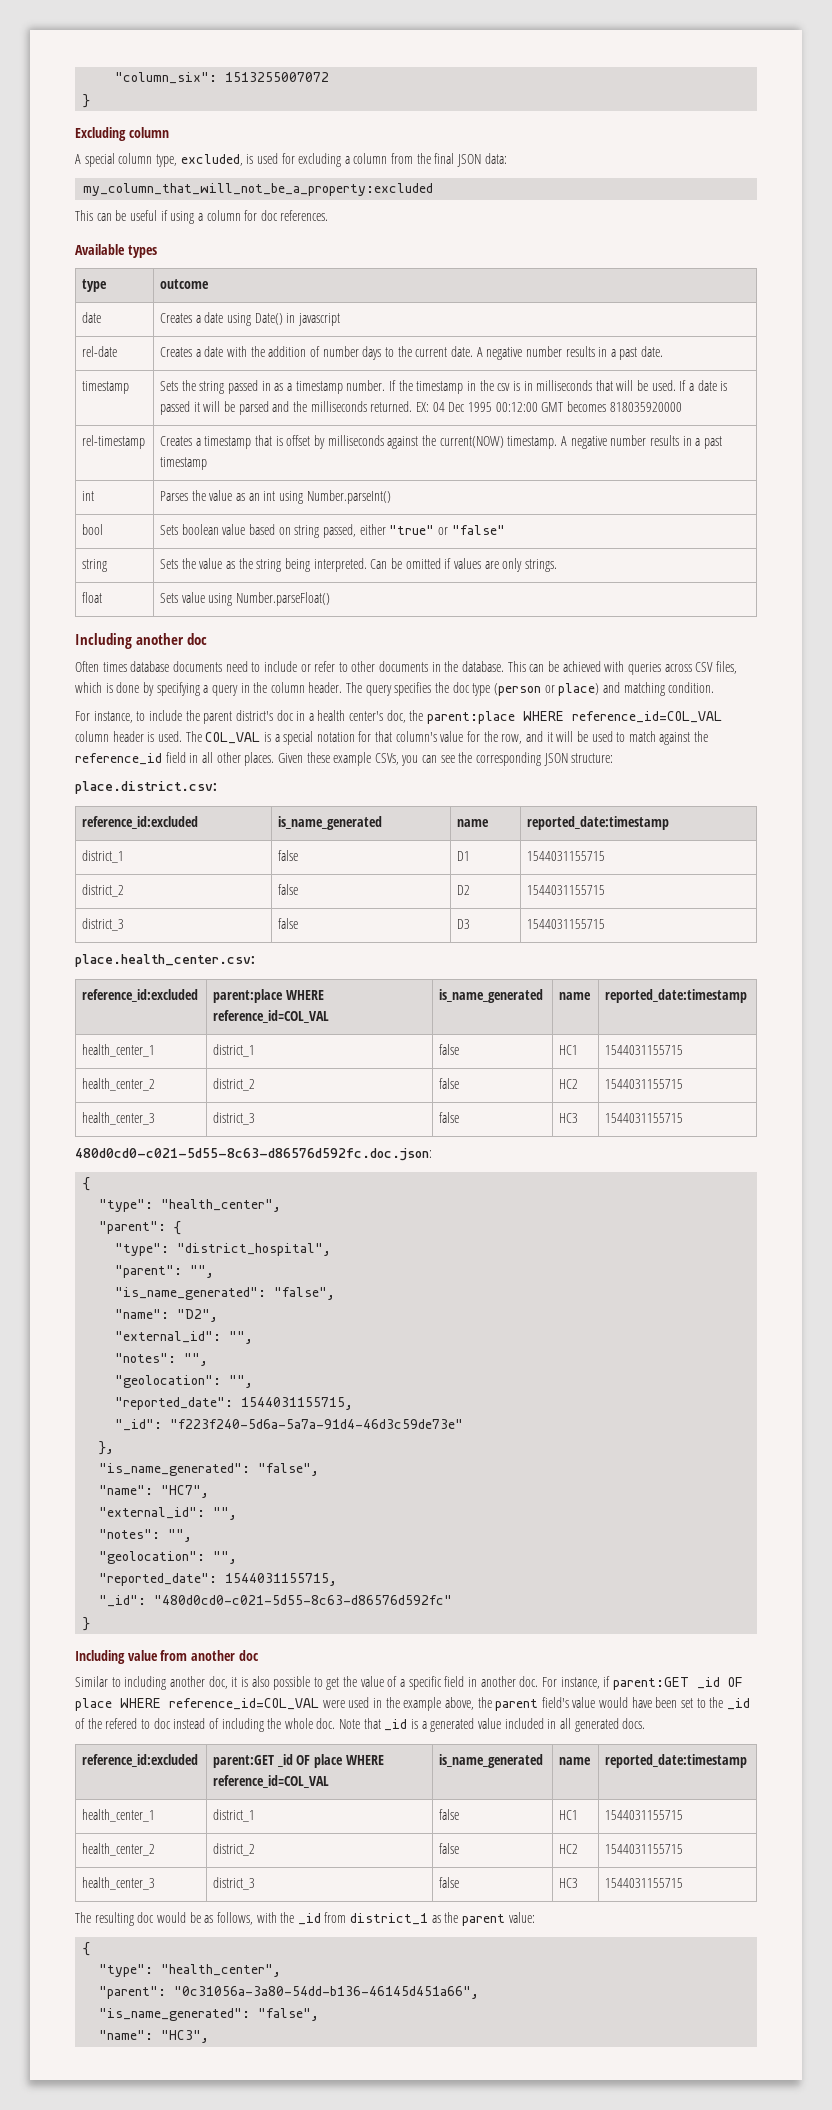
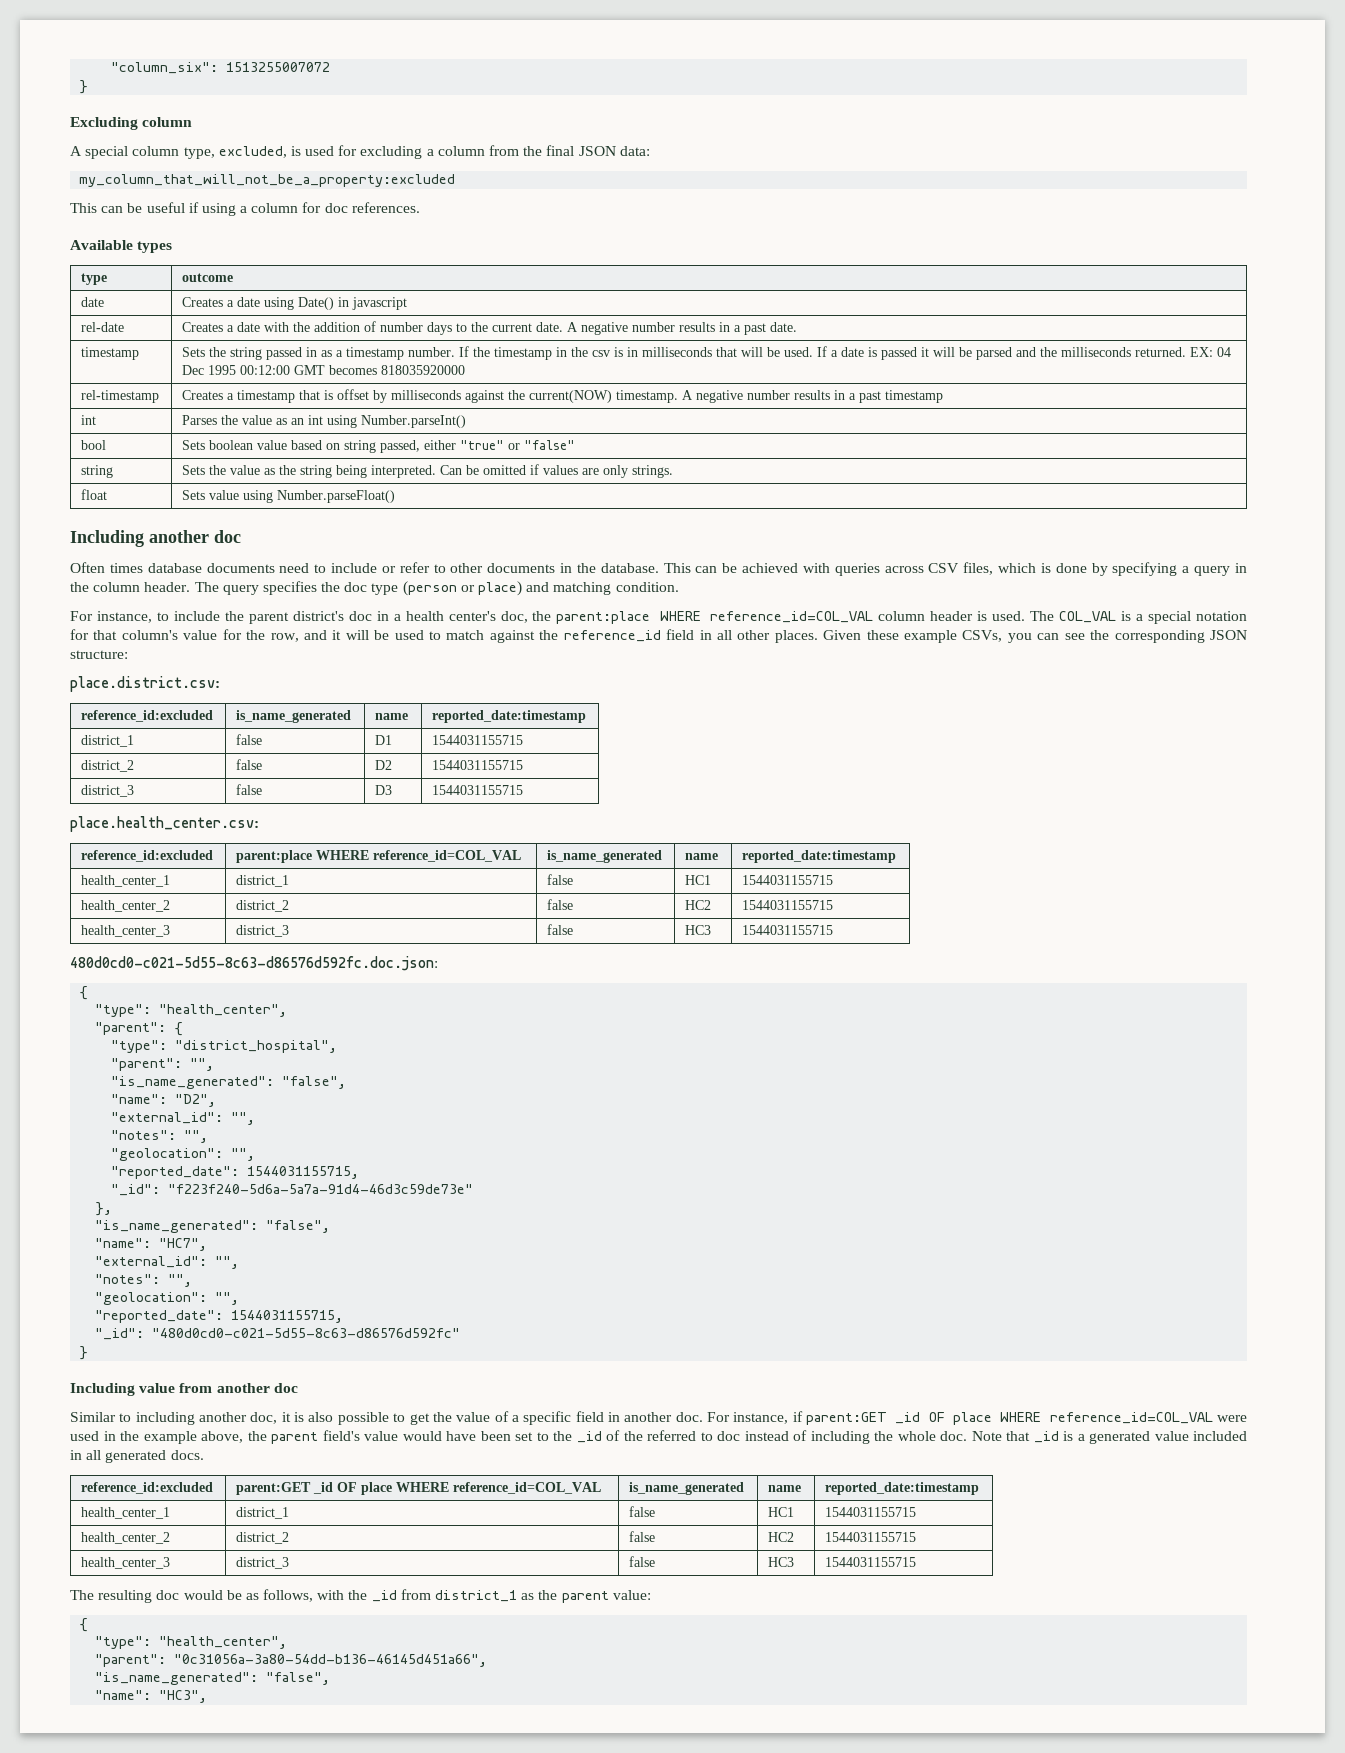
[105,1718,138,1729] refered -> [647,1430,696,1441] referred

